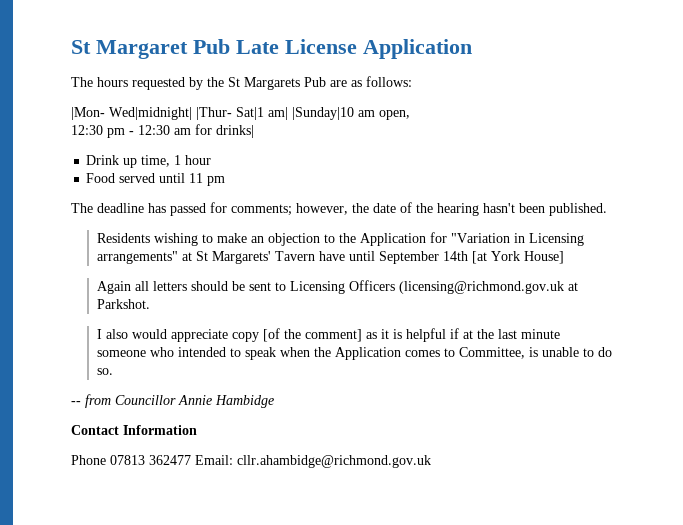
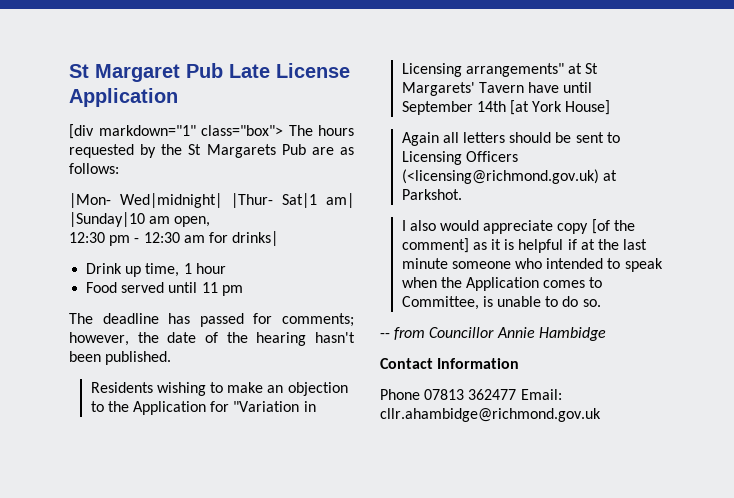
(472, 49) none -> [69,124,283,139] [div markdown="1" class="box">
[398,281,564,294] (licensing@richmond.gov.uk -> [401,169,599,184] (<licensing@richmond.gov.uk)

